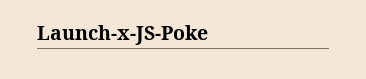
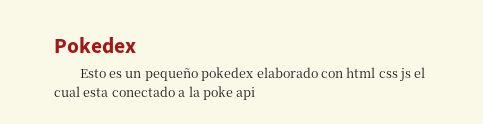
[37,25,208,45] Launch-x-JS-Poke -> [54,37,136,54] [79,67,426,82] [54,86,256,100] Pokedex // Esto es un pequeño pokedex elaborado con html css js el cual esta conectado a la poke api

